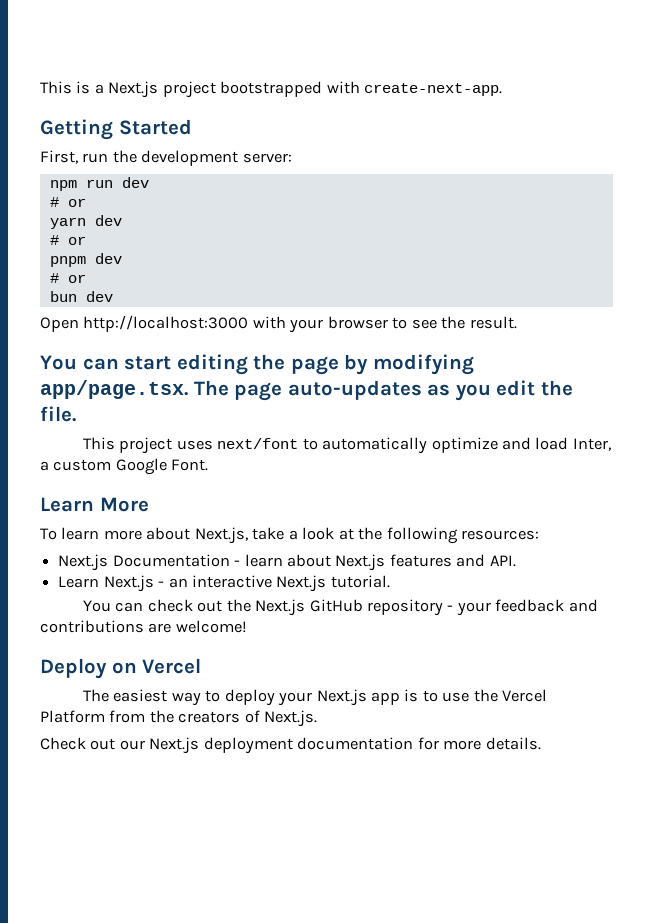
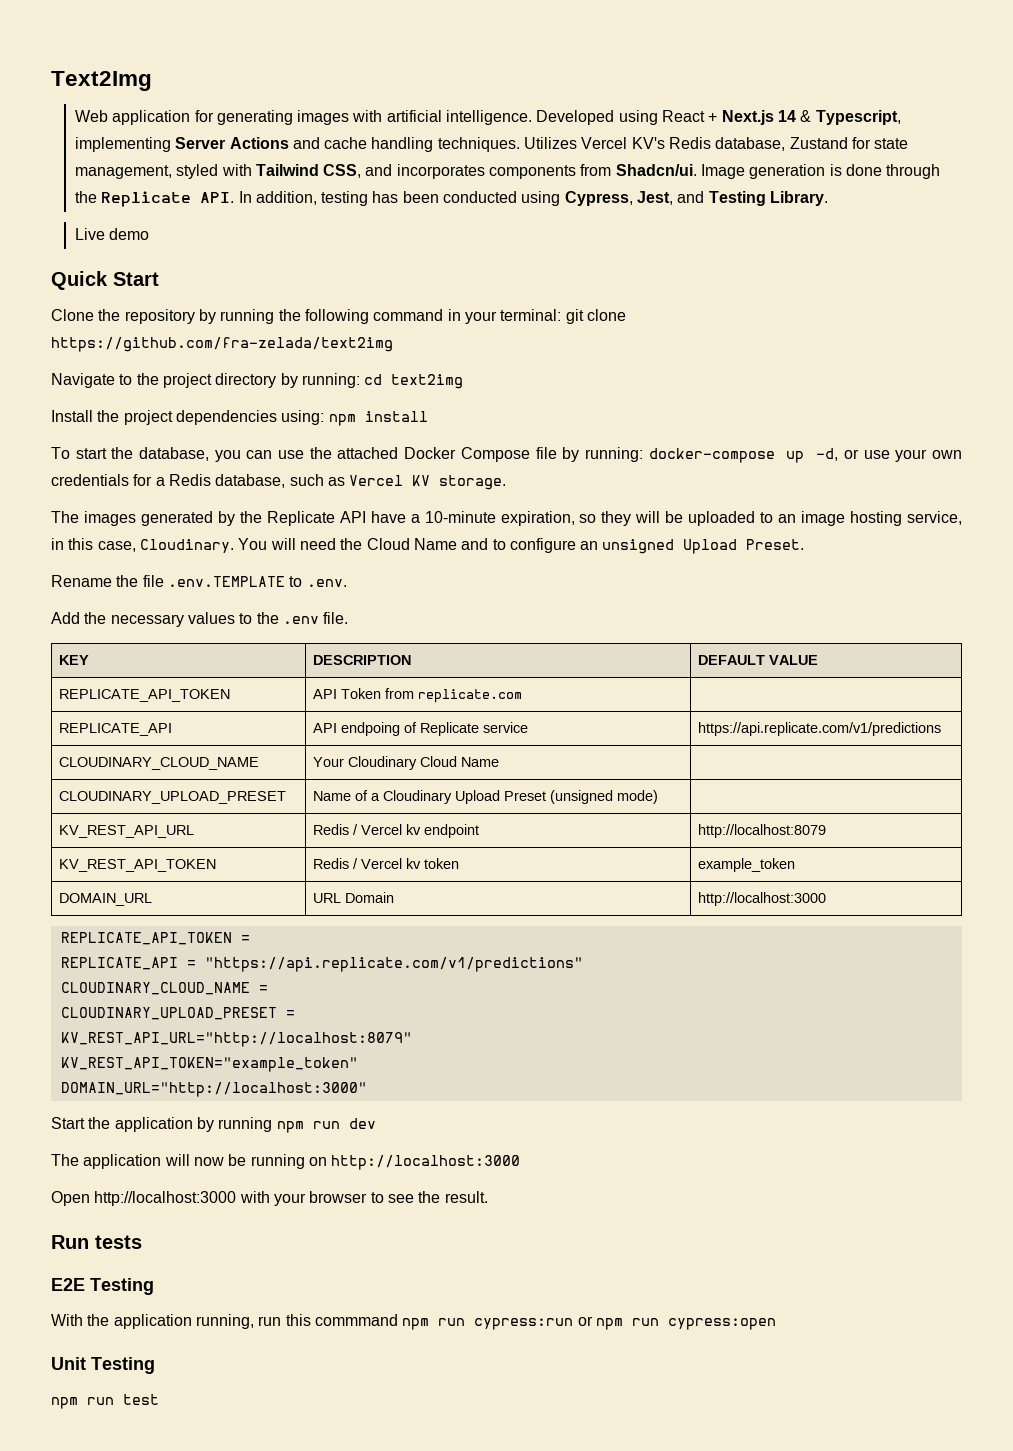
[40,81,503,98] [40,119,192,140] [40,150,292,166] [49,177,149,191] [49,197,86,207] [49,215,122,229] [49,235,86,245] [49,253,122,267] [49,273,86,283] [49,291,113,302] This is a Next.js project bootstrapped with create-next-app. // Getting Started // First, run the development server: // npm run dev // # or // yarn dev // # or // pnpm dev // # or // bun dev -> [51,71,152,91] [74,110,901,125] [74,137,909,152] [74,164,941,179] [74,191,829,207] [74,228,150,240] [51,271,159,290] [51,309,626,324] [51,337,393,352] [51,373,464,389] [51,410,428,426] [51,447,963,463] [51,474,507,490] [51,511,963,526] [51,538,805,554] [51,575,347,587] [51,612,349,627] [59,655,90,665] [313,655,412,665] [698,655,819,665] [59,689,231,702] [313,688,523,703] [59,723,173,736] [313,722,529,736] [698,722,942,736] [59,757,260,770] [313,756,500,770] [59,791,287,804] [313,790,659,804] [59,825,195,838] [313,824,480,838] [698,824,827,838] [59,859,217,872] [313,858,460,869] [698,858,796,872] [59,893,153,906] [313,892,395,903] [698,892,827,906] [60,932,250,945] [60,957,583,972] [60,982,268,995] [60,1007,295,1020] [60,1032,412,1047] [60,1057,358,1072] [60,1082,367,1097] [51,1117,376,1133] [51,1154,521,1170] Text2Img // Web application for generating images with artificial intelligence. Developed using React + Next.js 14 & Typescript, implementing Server Actions and cache handling techniques. Utilizes Vercel KV's Redis database, Zustand for state management, styled with Tailwind CSS, and incorporates components from Shadcn/ui. Image generation is done through the Replicate API. In addition, testing has been conducted using Cypress, Jest, and Testing Library. // Live demo // Quick Start // Clone the repository by running the following command in your terminal: git clone https://github.com/fra-zelada/text2img // Navigate to the project directory by running: cd text2img // Install the project dependencies using: npm install // To start the database, you can use the attached Docker Compose file by running: docker-compose up -d, or use your own credentials for a Redis database, such as Vercel KV storage. // The images generated by the Replicate API have a 10-minute expiration, so they will be uploaded to an image hosting service, in this case, Cloudinary. You will need the Cloud Name and to configure an unsigned Upload Preset. // Rename the file .env.TEMPLATE to .env. // Add the necessary values to the .env file. // KEY | DESCRIPTION | DEFAULT VALUE // REPLICATE_API_TOKEN | API Token from replicate.com | // REPLICATE_API | API endpoing of Replicate service | https://api.replicate.com/v1/predictions // CLOUDINARY_CLOUD_NAME | Your Cloudinary Cloud Name | // CLOUDINARY_UPLOAD_PRESET | Name of a Cloudinary Upload Preset (unsigned mode) | // KV_REST_API_URL | Redis / Vercel kv endpoint | http://localhost:8079 // KV_REST_API_TOKEN | Redis / Vercel kv token | example_token // DOMAIN_URL | URL Domain | http://localhost:3000 // REPLICATE_API_TOKEN = // REPLICATE_API = "https://api.replicate.com/v1/predictions" // CLOUDINARY_CLOUD_NAME = // CLOUDINARY_UPLOAD_PRESET = // KV_REST_API_URL="http://localhost:8079" // KV_REST_API_TOKEN="example_token" // DOMAIN_URL="http://localhost:3000" // Start the application by running npm run dev // The application will now be running on http://localhost:3000
[40,354,474,375] [40,380,573,401] [40,406,76,422] [82,437,611,454] [40,458,209,475] [40,497,149,512] [40,527,540,544] [58,554,516,571] [58,575,390,592] [82,599,598,616] [40,620,247,633] [40,658,202,679] [82,689,548,706] [40,710,318,727] [40,737,541,754] You can start editing the page by modifying app/page.tsx. The page auto-updates as you edit the file. // This project uses next/font to automatically optimize and load Inter, a custom Google Font. // Learn More // To learn more about Next.js, take a look at the following resources: // Next.js Documentation - learn about Next.js features and API. // Learn Next.js - an interactive Next.js tutorial. // You can check out the Next.js GitHub repository - your feedback and contributions are welcome! // Deploy on Vercel // The easiest way to deploy your Next.js app is to use the Vercel Platform from the creators of Next.js. // Check out our Next.js deployment documentation for more details. -> [51,1235,142,1249] [51,1278,154,1295] [51,1314,776,1330] [51,1357,155,1374] [51,1394,159,1409] Run tests // E2E Testing // With the application running, run this commmand npm run cypress:run or npm run cypress:open // Unit Testing // npm run test

